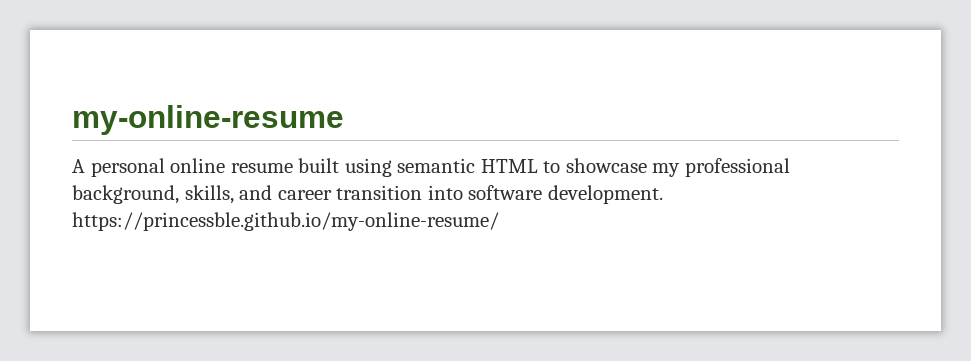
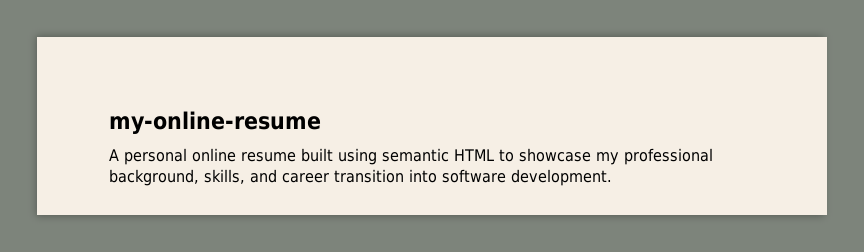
[72,212,499,231] https://princessble.github.io/my-online-resume/ -> (612, 177) none

